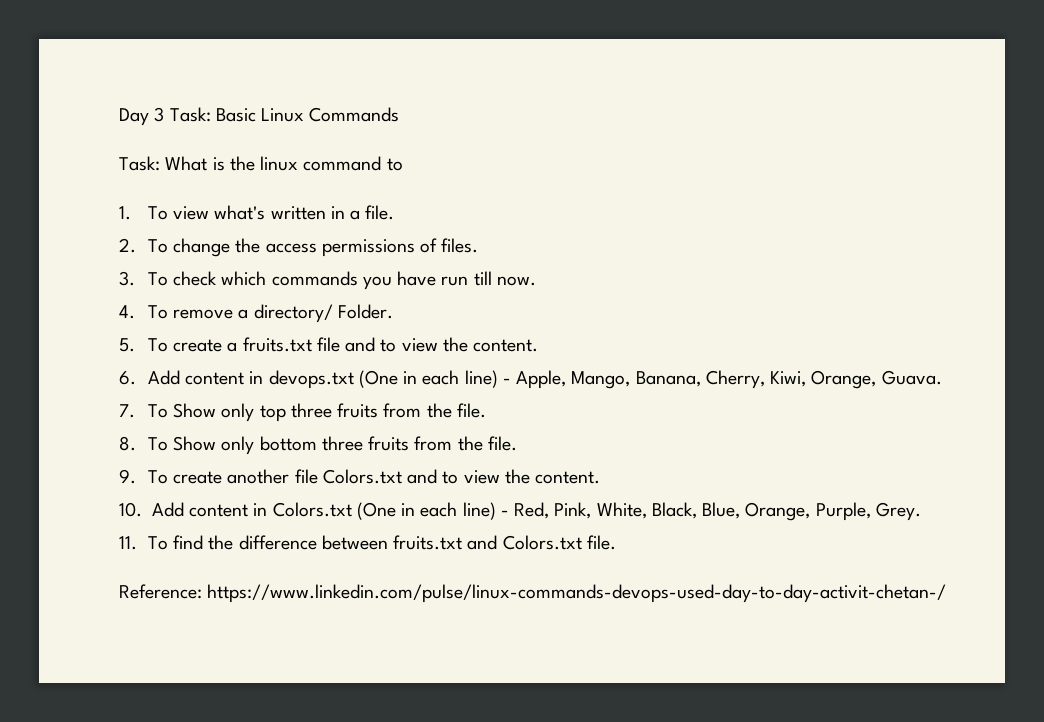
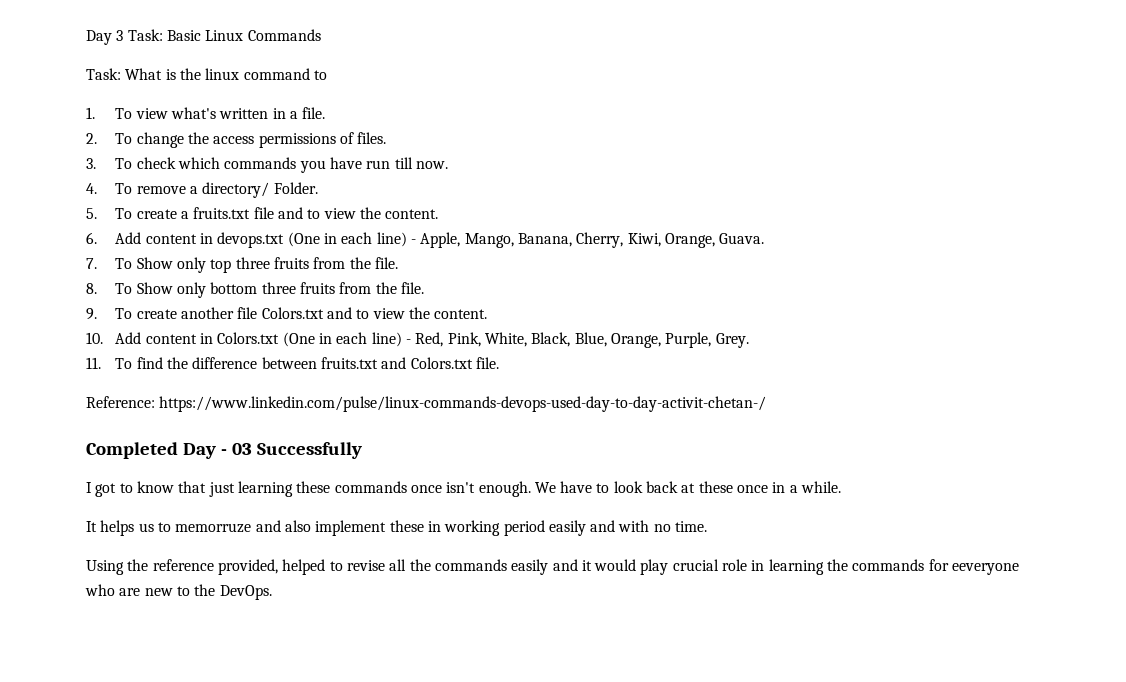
(947, 593) none -> [86,442,362,459] [86,481,842,497] [86,520,708,536] [86,559,1020,575] [85,584,272,600] // Completed Day - 03 Successfully // I got to know that just learning these commands once isn't enough. We have to look back at these once in a while. // It helps us to memorruze and also implement these in working period easily and with no time. // Using the reference provided, helped to revise all the commands easily and it would play crucial role in learning the commands for eeveryone who are new to the DevOps.

